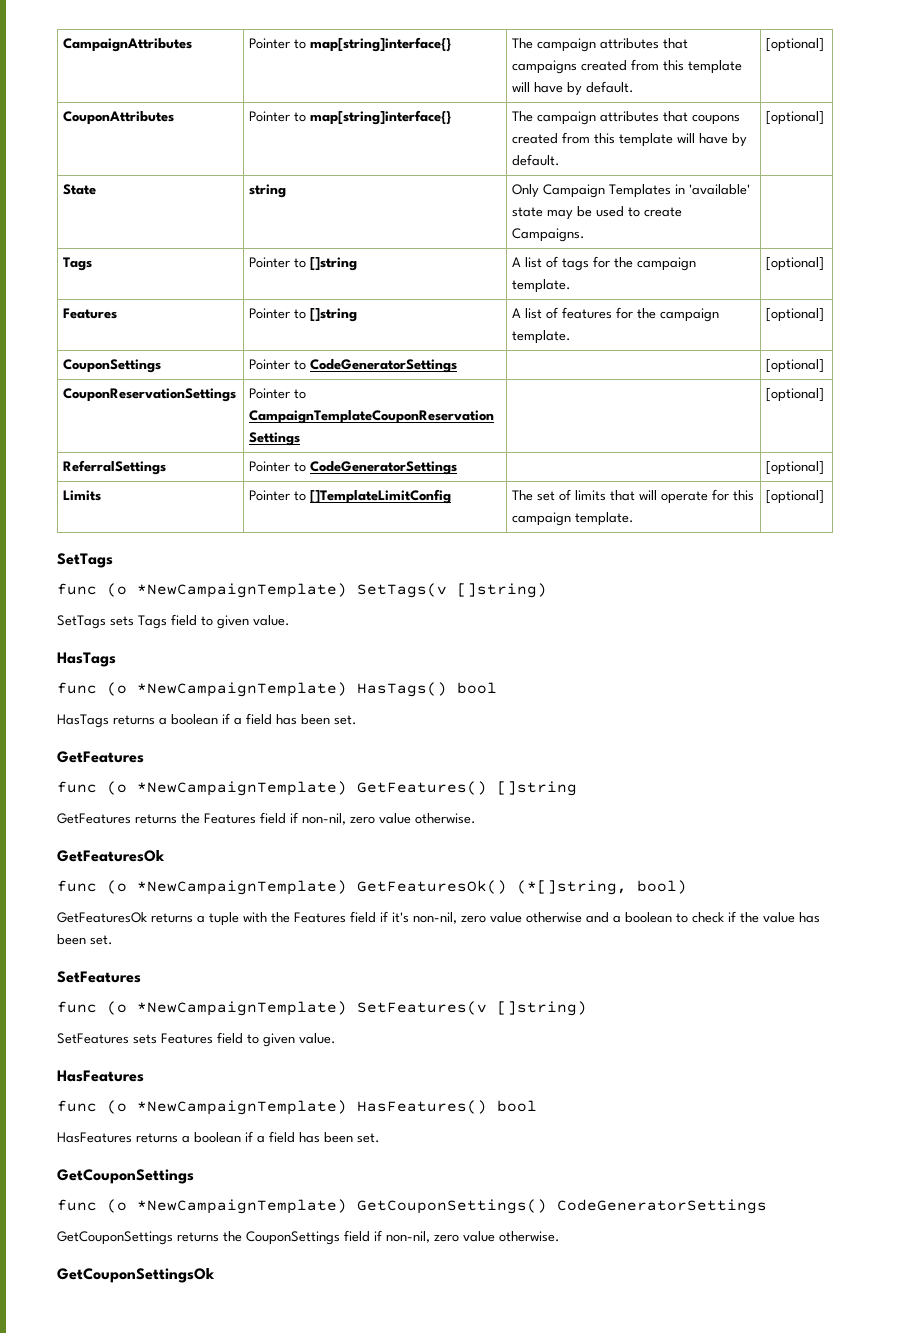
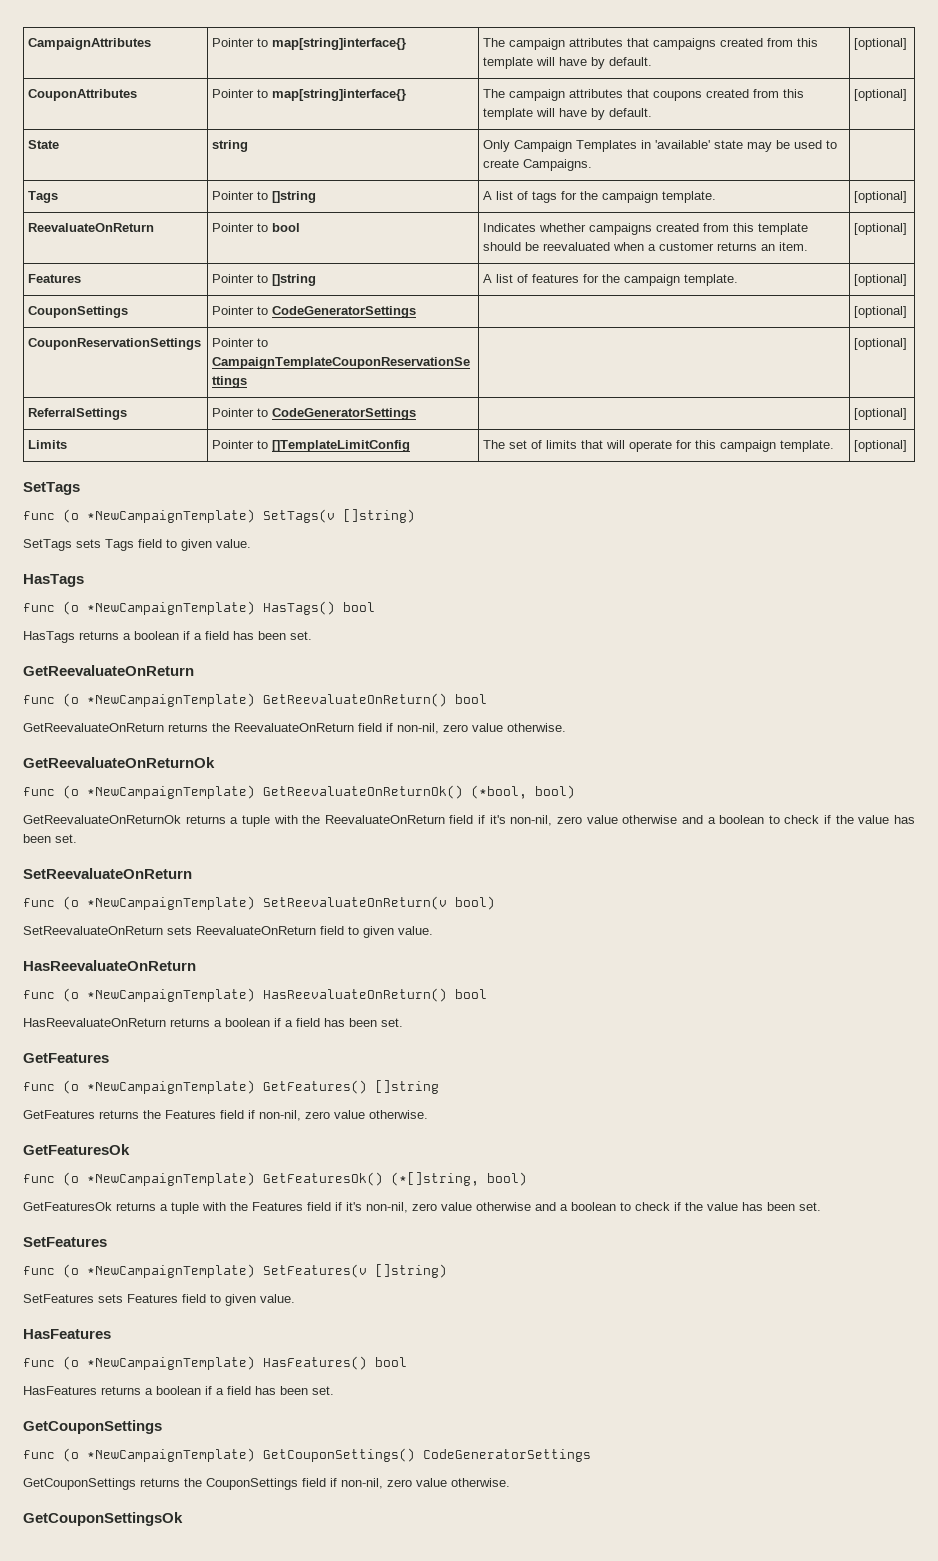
(825, 264) none -> [28,223,155,232] [212,223,301,232] [483,223,809,235] [483,242,809,251] [854,223,908,235] // ReevaluateOnReturn | Pointer to bool | Indicates whether campaigns created from this template should be reevaluated when a customer returns an item. | [optional]
(357, 720) none -> [23,665,194,676] [23,693,487,707] [23,723,566,734] [23,757,215,768] [23,785,575,799] [23,815,915,827] [23,834,77,843] [23,868,192,879] [23,896,495,910] [23,926,433,938] [23,960,196,971] [23,988,487,1002] [23,1018,403,1027] // GetReevaluateOnReturn // func (o *NewCampaignTemplate) GetReevaluateOnReturn() bool // GetReevaluateOnReturn returns the ReevaluateOnReturn field if non-nil, zero value otherwise. // GetReevaluateOnReturnOk // func (o *NewCampaignTemplate) GetReevaluateOnReturnOk() (*bool, bool) // GetReevaluateOnReturnOk returns a tuple with the ReevaluateOnReturn field if it's non-nil, zero value otherwise and a boolean to check if the value has been set. // SetReevaluateOnReturn // func (o *NewCampaignTemplate) SetReevaluateOnReturn(v bool) // SetReevaluateOnReturn sets ReevaluateOnReturn field to given value. // HasReevaluateOnReturn // func (o *NewCampaignTemplate) HasReevaluateOnReturn() bool // HasReevaluateOnReturn returns a boolean if a field has been set.

